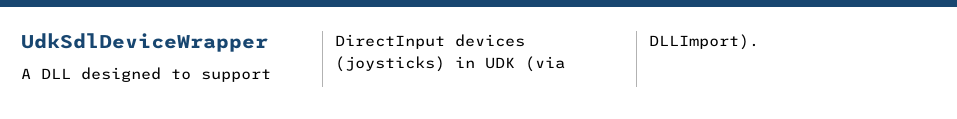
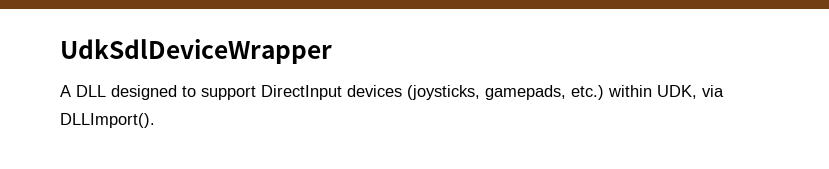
[335,56,565,72] [649,34,759,50] (joysticks) in UDK (via DLLImport). -> [407,85,724,100] [60,113,155,128] (joysticks, gamepads, etc.) within UDK, via DLLImport().

